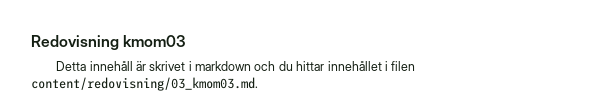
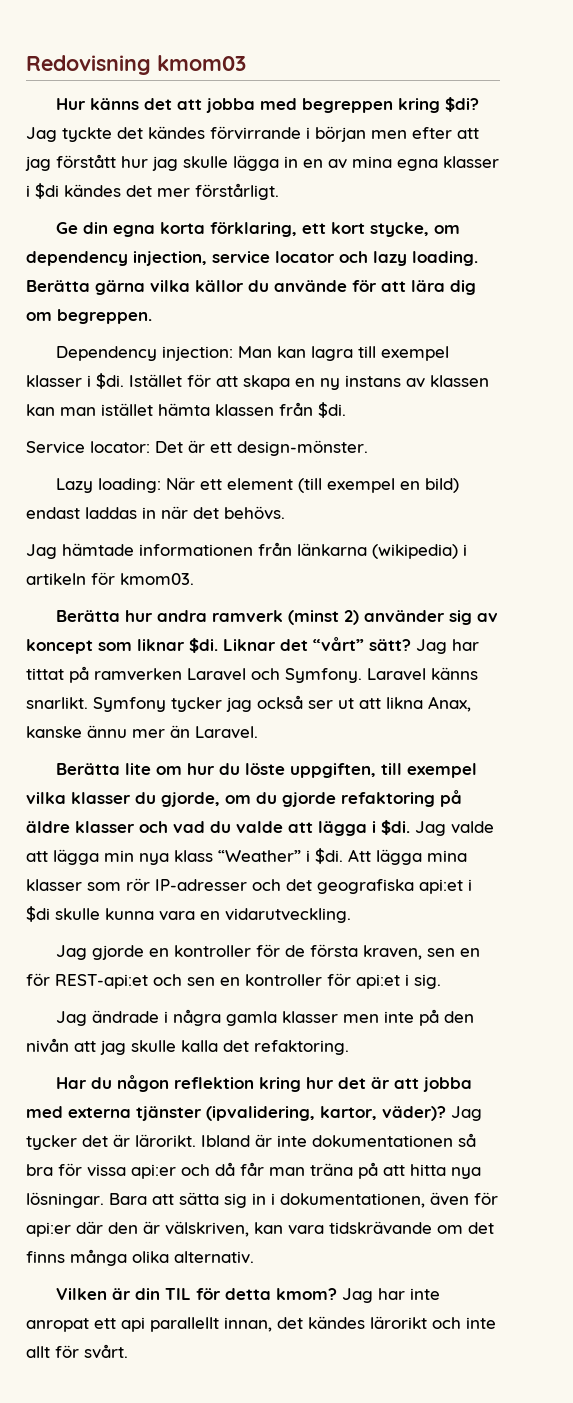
[56,61,416,71] [31,77,258,91] Detta innehåll är skrivet i markdown och du hittar innehållet i filen content/redovisning/03_kmom03.md. -> [56,97,480,113] [26,126,479,142] [25,154,499,171] [26,183,279,200] [56,222,461,237] [26,251,478,266] [26,280,476,295] [26,309,152,324] [56,346,450,361] [26,373,489,390] [26,402,346,418] [26,440,368,456] [56,477,460,493] [26,506,285,520] [26,542,467,559] [26,572,194,585] [56,610,499,625] [26,637,479,654] [26,666,478,683] [26,695,471,712] [26,725,258,739] [56,763,478,778] [26,790,462,807] [26,820,494,836] [26,848,467,865] [26,878,472,894] [26,906,351,923] [56,944,481,960] [26,973,441,989] [56,1009,475,1026] [26,1038,349,1055] [56,1075,473,1092] [26,1106,482,1121] [26,1133,476,1150] [26,1162,481,1179] [26,1192,498,1208] [26,1221,494,1237] [26,1249,254,1266] [56,1288,441,1303] [26,1316,496,1332] [26,1344,128,1359] Hur känns det att jobba med begreppen kring $di? Jag tyckte det kändes förvirrande i början men efter att jag förstått hur jag skulle lägga in en av mina egna klasser i $di kändes det mer förstårligt. // Ge din egna korta förklaring, ett kort stycke, om dependency injection, service locator och lazy loading. Berätta gärna vilka källor du använde för att lära dig om begreppen. // Dependency injection: Man kan lagra till exempel klasser i $di. Istället för att skapa en ny instans av klassen kan man istället hämta klassen från $di. // Service locator: Det är ett design-mönster. // Lazy loading: När ett element (till exempel en bild) endast laddas in när det behövs. // Jag hämtade informationen från länkarna (wikipedia) i artikeln för kmom03. // Berätta hur andra ramverk (minst 2) använder sig av koncept som liknar $di. Liknar det “vårt” sätt? Jag har tittat på ramverken Laravel och Symfony. Laravel känns snarlikt. Symfony tycker jag också ser ut att likna Anax, kanske ännu mer än Laravel. // Berätta lite om hur du löste uppgiften, till exempel vilka klasser du gjorde, om du gjorde refaktoring på äldre klasser och vad du valde att lägga i $di. Jag valde att lägga min nya klass “Weather” i $di. Att lägga mina klasser som rör IP-adresser och det geografiska api:et i $di skulle kunna vara en vidarutveckling. // Jag gjorde en kontroller för de första kraven, sen en för REST-api:et och sen en kontroller för api:et i sig. // Jag ändrade i några gamla klasser men inte på den nivån att jag skulle kalla det refaktoring. // Har du någon reflektion kring hur det är att jobba med externa tjänster (ipvalidering, kartor, väder)? Jag tycker det är lärorikt. Ibland är inte dokumentationen så bra för vissa api:er och då får man träna på att hitta nya lösningar. Bara att sätta sig in i dokumentationen, även för api:er där den är välskriven, kan vara tidskrävande om det finns många olika alternativ. // Vilken är din TIL för detta kmom? Jag har inte anropat ett api parallellt innan, det kändes lärorikt och inte allt för svårt.

